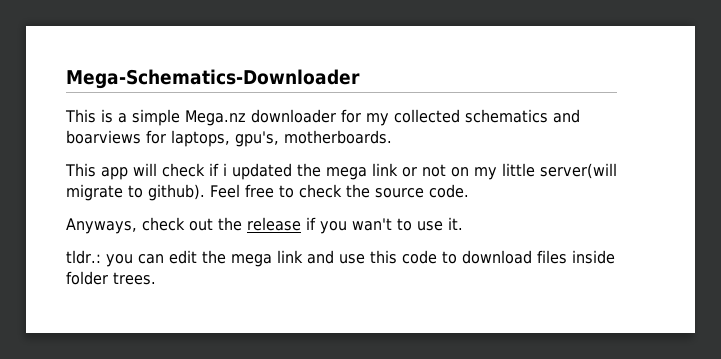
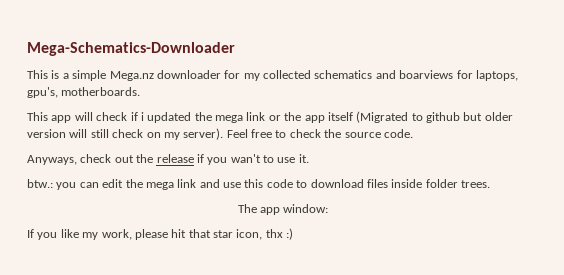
[422,163,617,180] [66,184,205,201] not on my little server(will migrate to github). -> [284,111,513,123] [27,128,224,140] the app itself (Migrated to github but older version will still check on my server).
[66,250,101,264] tldr.: -> [27,179,53,188] btw.:
(156, 278) none -> [237,204,329,215] [27,228,294,240] // The app window: // If you like my work, please hit that star icon, thx :)

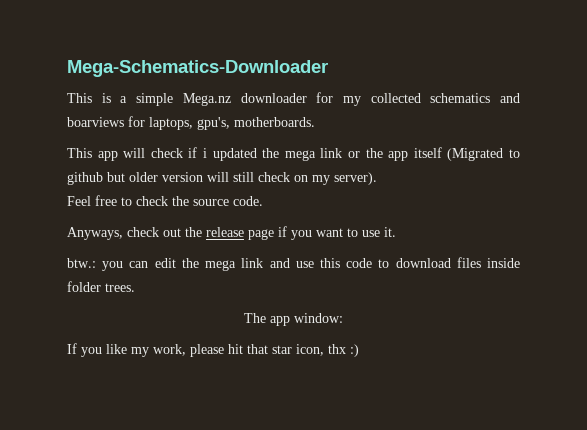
(224, 134) none -> (377, 178) //
(194, 158) none -> [248,229,274,240] page
[230,154,261,163] wan't -> [316,228,343,237] want

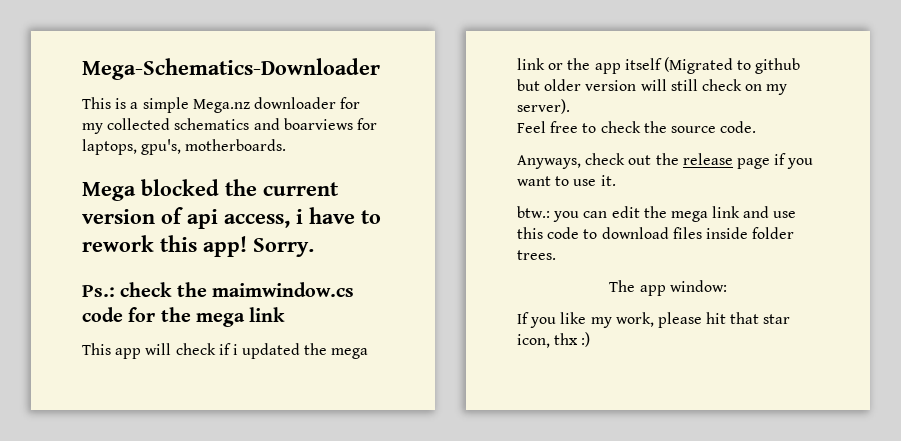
(315, 122) none -> [82,179,339,201] [82,207,381,229] [82,235,314,257] [82,282,354,297] [82,307,286,327] // Mega blocked the current version of api access, i have to rework this app! Sorry. // Ps.: check the maimwindow.cs code for the mega link

